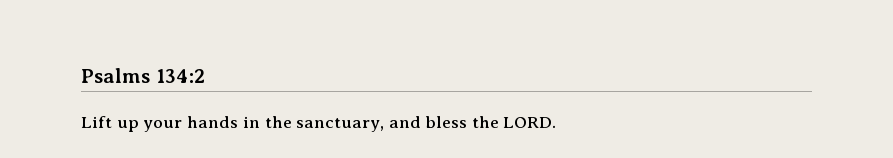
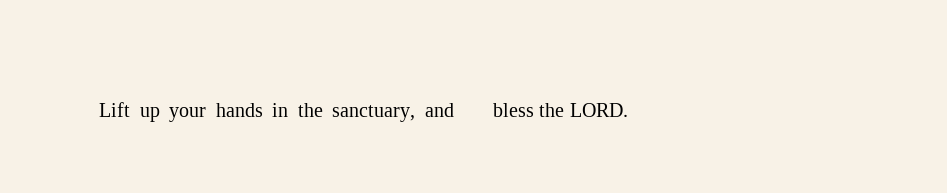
[81,68,205,83] Psalms 134:2 // -> (99, 109) none

